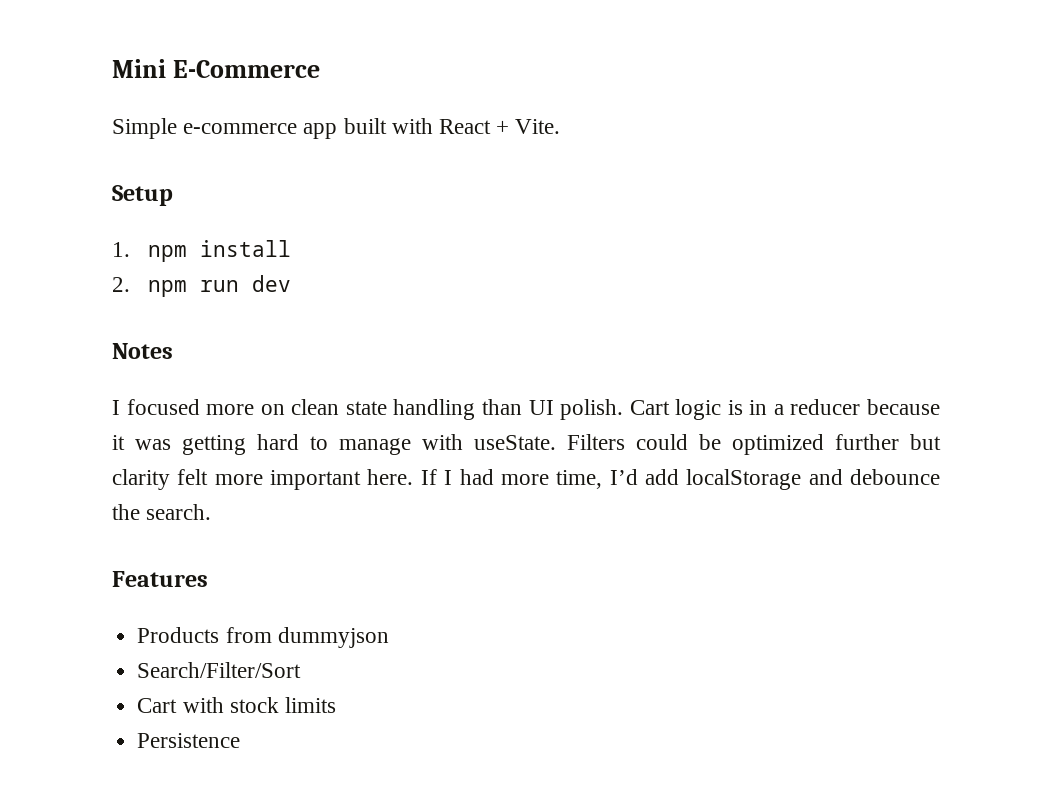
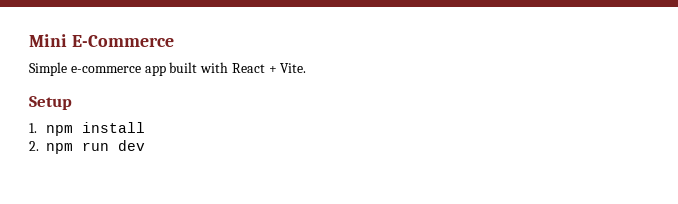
[112,343,173,359] [112,399,940,420] [112,434,941,455] [112,469,940,490] [112,504,212,520] [112,571,208,587] [137,627,389,648] [137,662,302,678] [137,697,336,713] [137,733,241,748] // Notes // I focused more on clean state handling than UI polish. Cart logic is in a reducer because it was getting hard to manage with useState. Filters could be optimized further but clarity felt more important here. If I had more time, I’d add localStorage and debounce the search. // Features // Products from dummyjson // Search/Filter/Sort // Cart with stock limits // Persistence -> (145, 145) none

